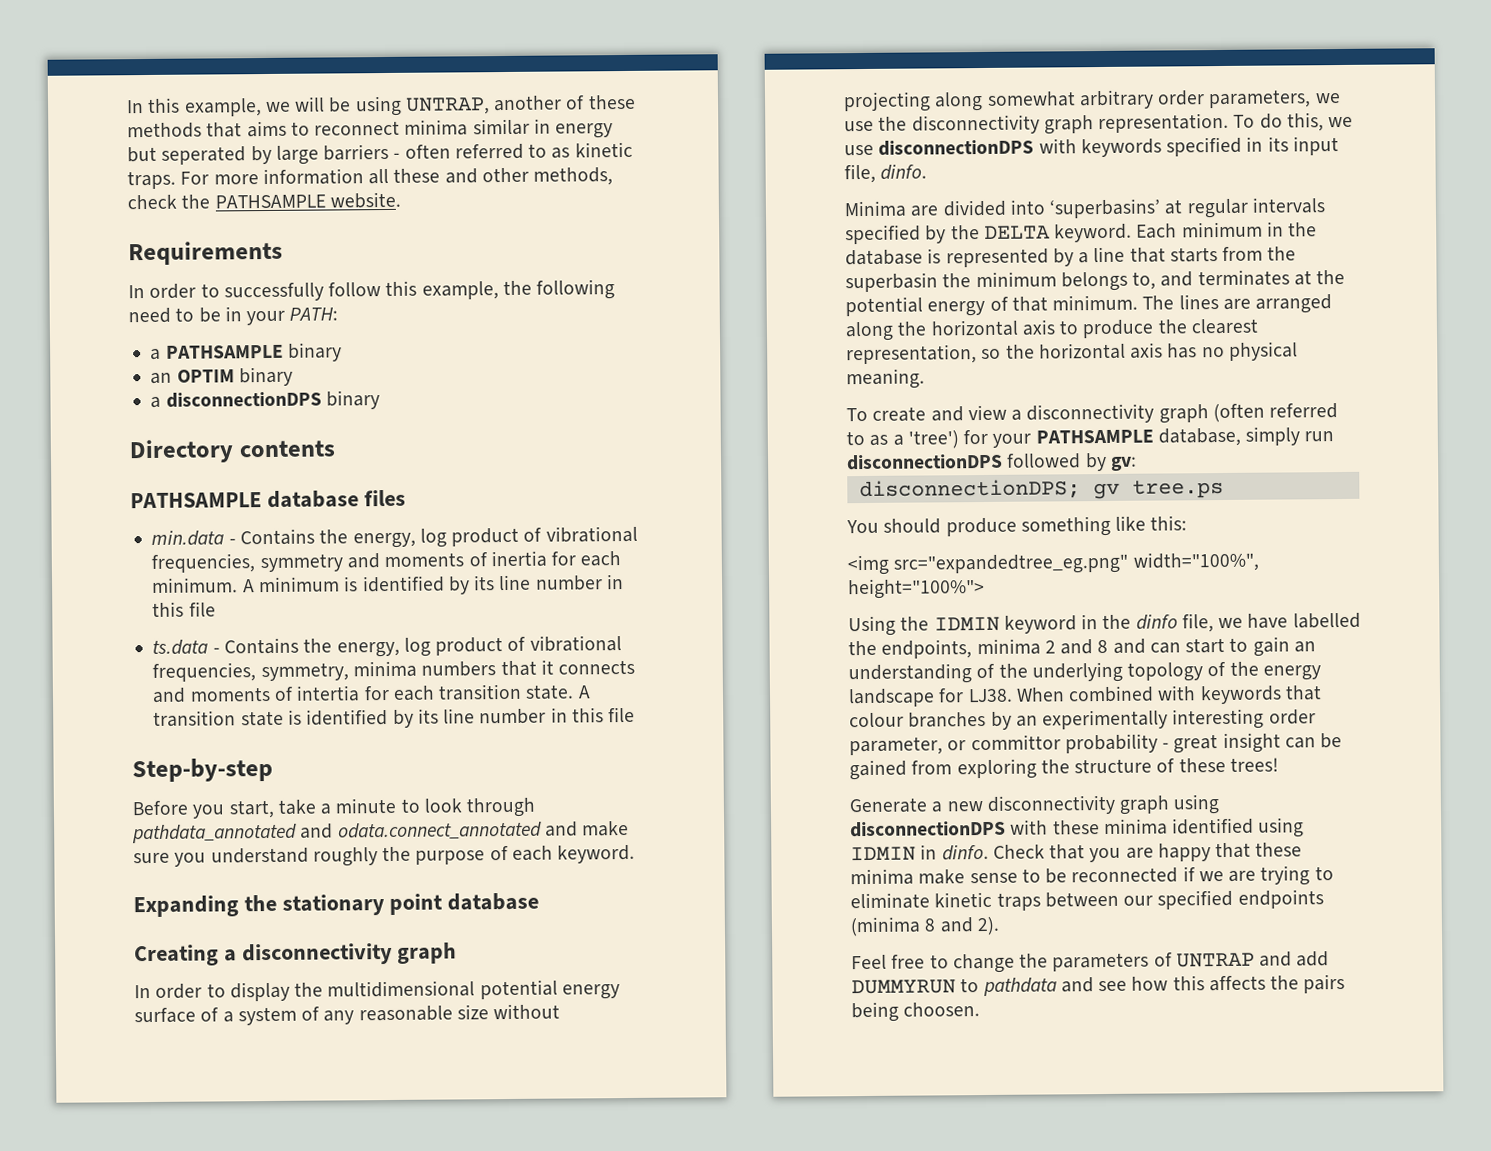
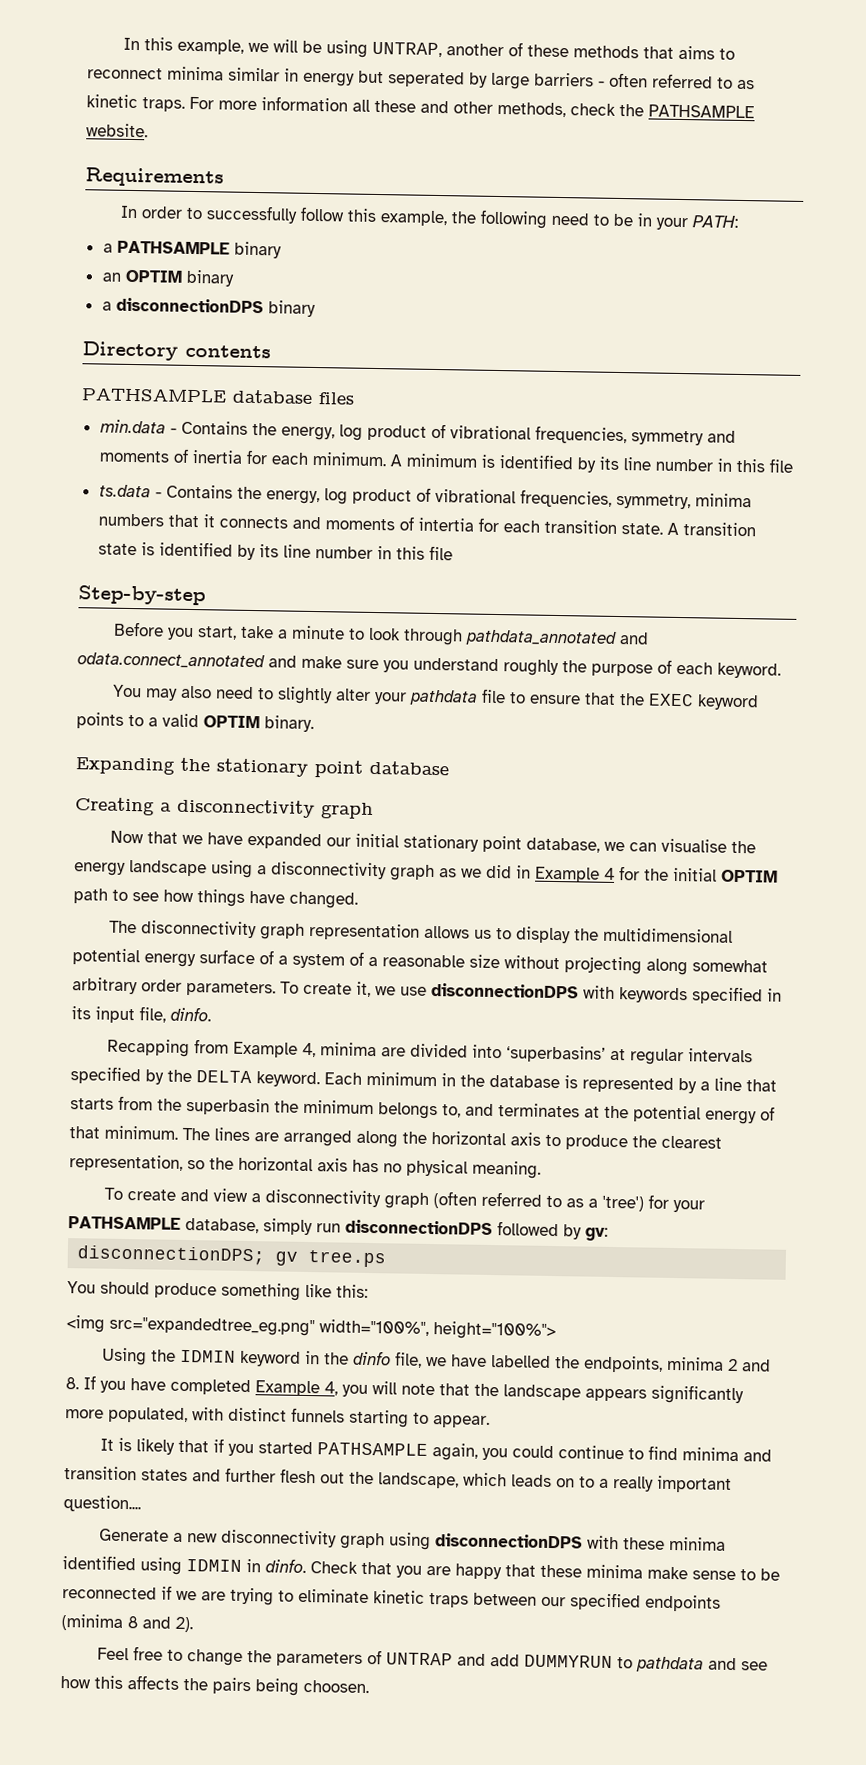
(636, 854) none -> [113,684,760,711] [76,712,314,733] // You may also need to slightly alter your pathdata file to ensure that the EXEC keyword points to a valid OPTIM binary.
[134,983,203,999] In order -> [110,830,757,854] [74,860,778,883] [73,888,358,909] [109,920,493,941] Now that we have expanded our initial stationary point database, we can visualise the energy landscape using a disconnectivity graph as we did in Example 4 for the initial OPTIM path to see how things have changed. // The disconnectivity graph representation allows us
[323,1010,355,1025] any -> [368,956,378,967] a
[1208,89,1341,109] [844,112,1324,135] parameters, we use the disconnectivity graph representation. To do this, -> [186,980,371,997] parameters. To create it,
[844,200,906,218] Minima -> [107,1038,378,1058] Recapping from Example 4, minima
[1097,636,1316,657] [848,661,1321,685] [848,685,1322,708] [849,708,1316,730] [849,732,1343,756] [849,757,1279,781] 8 and can start to gain an understanding of the underlying topology of the energy landscape for LJ38. When combined with keywords that colour branches by an experimentally interesting order parameter, or committor probability - great insight can be gained from exploring the structure of these trees! -> [65,1375,744,1405] [65,1406,490,1428] [100,1437,773,1462] [64,1466,732,1493] [63,1495,141,1513] 8. If you have completed Example 4, you will note that the landscape appears significantly more populated, with distinct funnels starting to appear. // It is likely that if you started PATHSAMPLE again, you could continue to find minima and transition states and further flesh out the landscape, which leads on to a really important question....

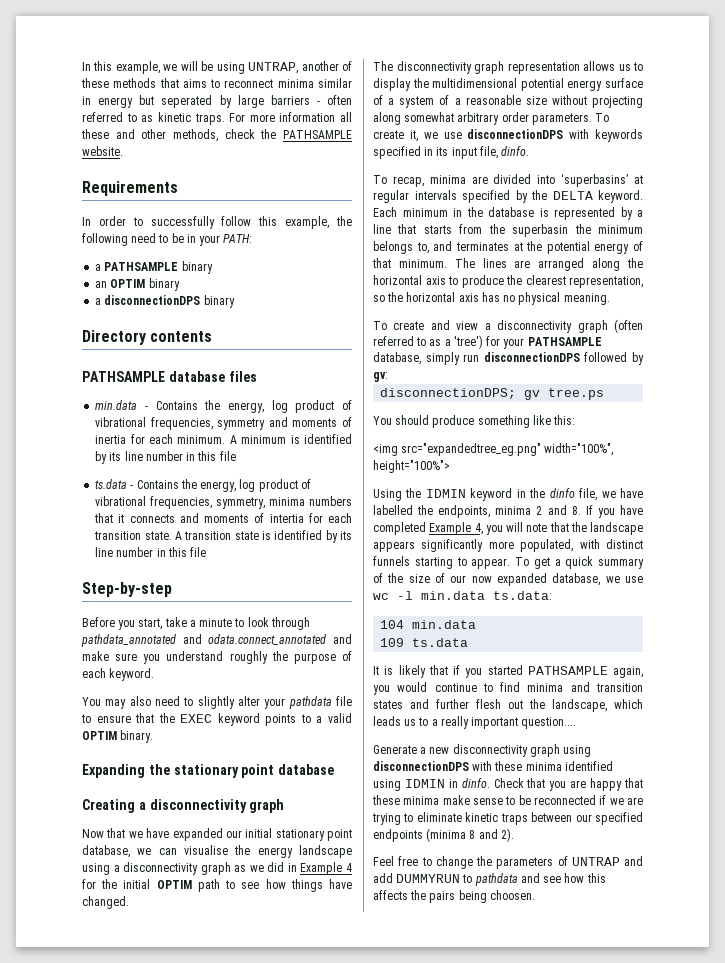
[107,1038,317,1058] Recapping from Example 4, -> [373,175,424,187] To recap,
(490, 1421) none -> [515,556,644,569] [373,573,643,586] [373,591,552,600] [380,620,477,629] [380,638,469,647] To get a quick summary of the size of our now expanded database, we use wc -l min.data ts.data: // 104 min.data // 109 ts.data
[512,1445,555,1459] could -> [397,682,428,692] would
[556,1478,575,1488] on -> [404,719,417,726] us

